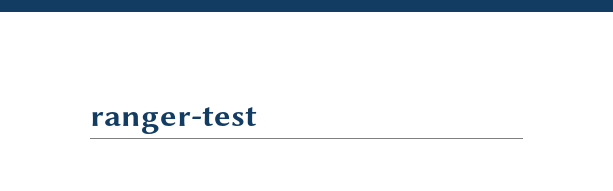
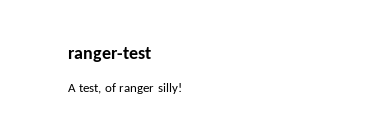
(257, 120) none -> [68,83,182,94] // A test, of ranger silly!

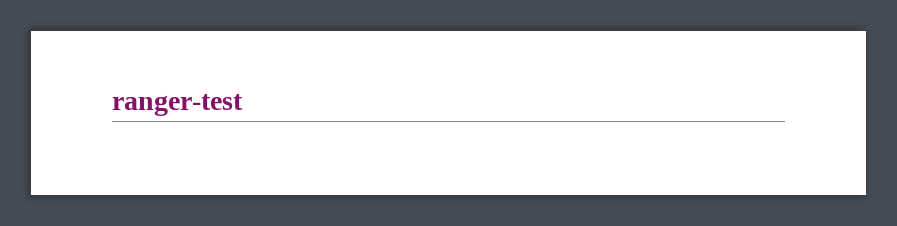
[68,83,182,94] // A test, of ranger silly! -> (243, 105) none

